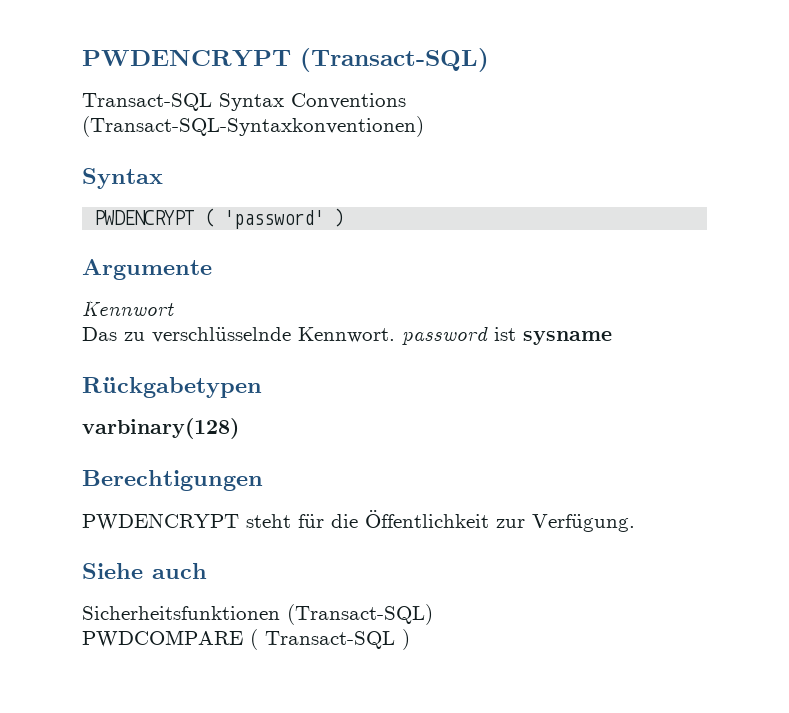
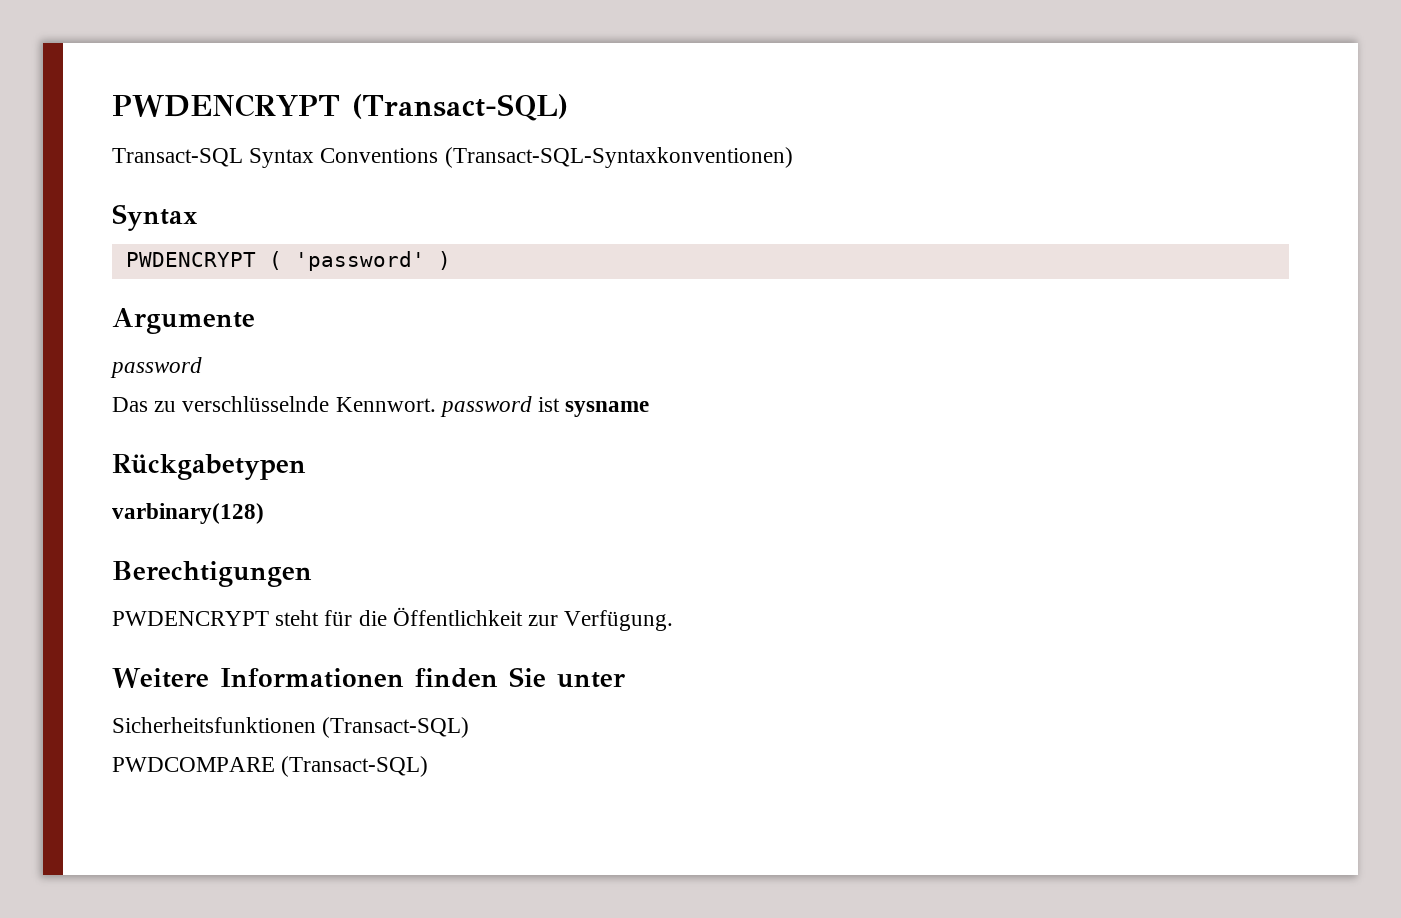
[82,300,174,316] Kennwort -> [110,357,202,378] password
[82,563,207,579] Siehe auch -> [112,667,625,688] Weitere Informationen finden Sie unter
[250,629,410,650] ( Transact-SQL ) -> [281,756,429,777] (Transact-SQL)

